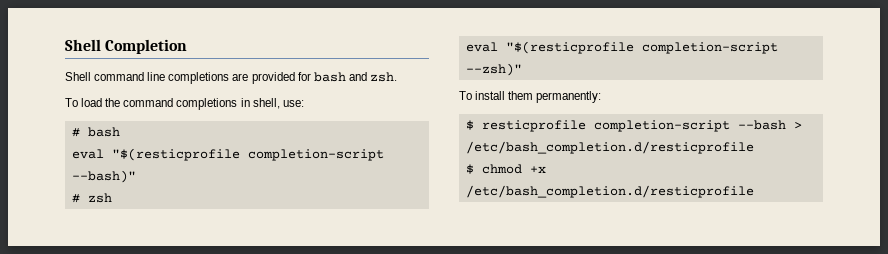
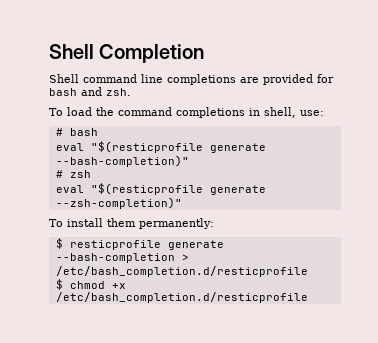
[247,149,384,161] [71,170,136,183] completion-script --bash)" -> [209,143,266,153] [55,155,189,167] generate --bash-completion)"
[641,42,778,54] [465,63,522,76] completion-script --zsh)" -> [209,185,266,195] [55,197,182,209] generate --zsh-completion)"
[593,120,786,132] completion-script --bash -> [167,240,224,250] [55,253,175,263] generate --bash-completion

